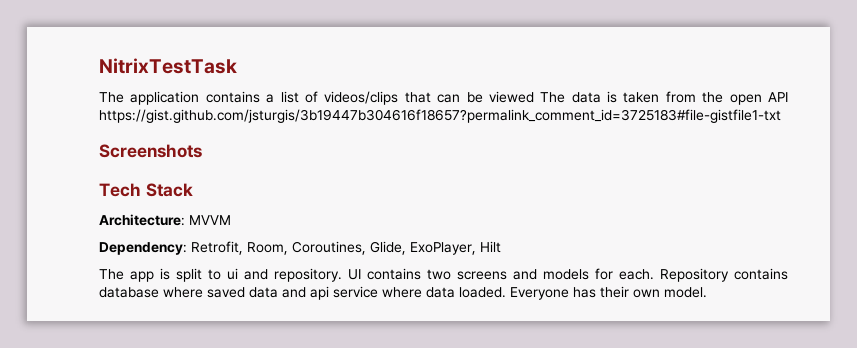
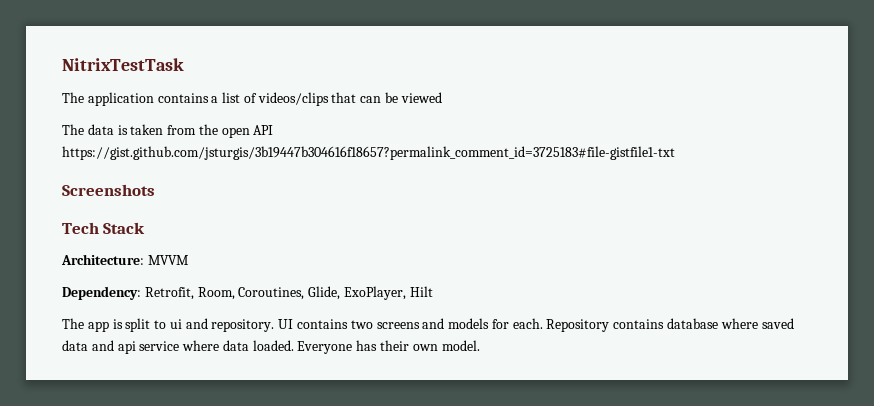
(534, 97) none -> (442, 97) //

